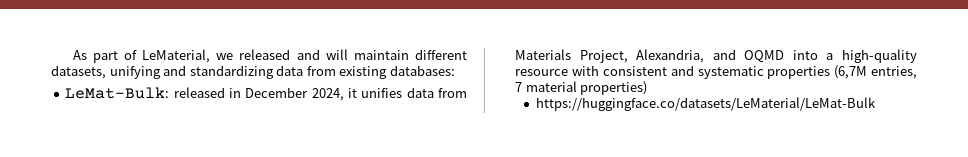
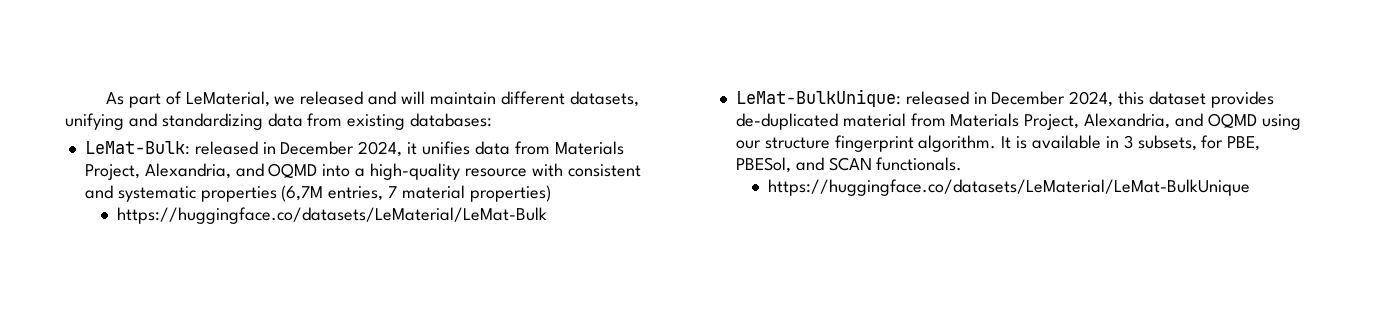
(876, 104) none -> [735,89,1274,108] [735,113,1301,130] [735,135,1261,152] [735,157,963,173] [767,179,1250,196] // LeMat-BulkUnique: released in December 2024, this dataset provides de-duplicated material from Materials Project, Alexandria, and OQMD using our structure fingerprint algorithm. It is available in 3 subsets, for PBE, PBESol, and SCAN functionals. // https://huggingface.co/datasets/LeMaterial/LeMat-BulkUnique

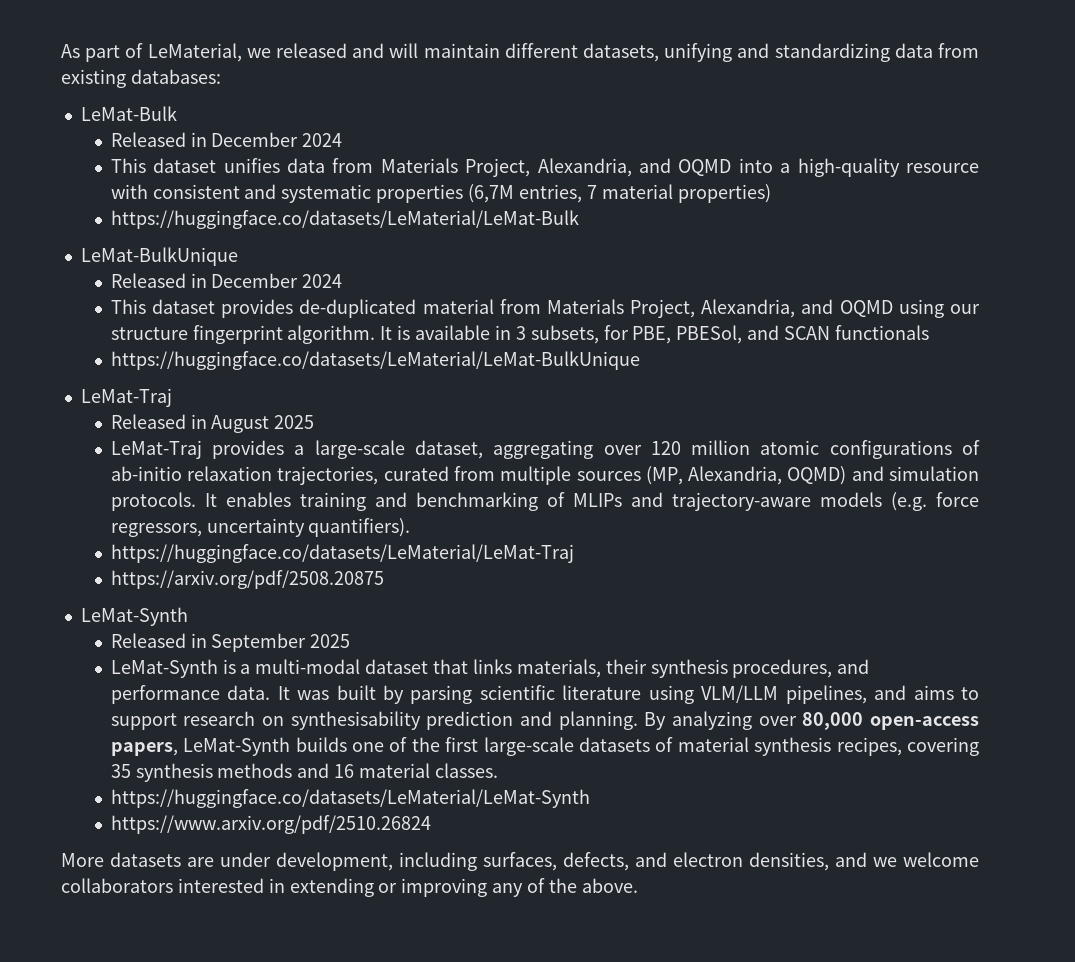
[84,141,418,157] LeMat-Bulk: released in December 2024, it -> [80,106,177,121] [110,132,343,147] [110,158,217,173] LeMat-Bulk // Released in December 2024 // This dataset
[735,89,1145,107] LeMat-BulkUnique: released in December 2024, this -> [80,247,238,266] [110,273,343,288] [110,299,146,314] LeMat-BulkUnique // Released in December 2024 // This
[876,157,963,171] functionals. -> [834,325,929,340] functionals
(1250, 187) none -> [80,388,172,407] [110,414,315,433] [110,440,980,459] [110,466,979,485] [110,492,979,511] [110,518,411,537] [110,544,574,563] [110,570,384,589] [80,607,188,626] [110,633,351,652] [110,659,870,678] [110,685,980,704] [110,711,980,730] [110,737,979,756] [110,763,498,782] [110,789,590,808] [110,815,431,834] [61,852,979,871] [61,878,638,897] // LeMat-Traj // Released in August 2025 // LeMat-Traj provides a large-scale dataset, aggregating over 120 million atomic configurations of ab-initio relaxation trajectories, curated from multiple sources (MP, Alexandria, OQMD) and simulation protocols. It enables training and benchmarking of MLIPs and trajectory-aware models (e.g. force regressors, uncertainty quantifiers). // https://huggingface.co/datasets/LeMaterial/LeMat-Traj // https://arxiv.org/pdf/2508.20875 // LeMat-Synth // Released in September 2025 // LeMat-Synth is a multi-modal dataset that links materials, their synthesis procedures, and performance data. It was built by parsing scientific literature using VLM/LLM pipelines, and aims to support research on synthesisability prediction and planning. By analyzing over 80,000 open-access papers, LeMat-Synth builds one of the first large-scale datasets of material synthesis recipes, covering 35 synthesis methods and 16 material classes. // https://huggingface.co/datasets/LeMaterial/LeMat-Synth // https://www.arxiv.org/pdf/2510.26824 // More datasets are under development, including surfaces, defects, and electron densities, and we welcome collaborators interested in extending or improving any of the above.

